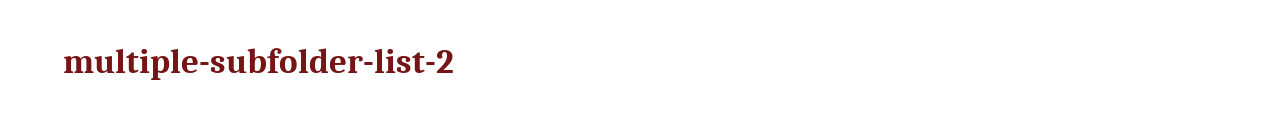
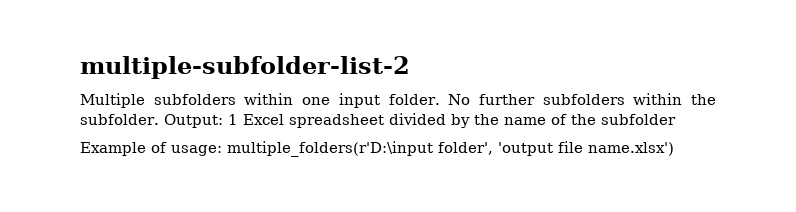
(454, 64) none -> [80,93,717,108] [80,113,676,128] [80,141,674,157] // Multiple subfolders within one input folder. No further subfolders within the subfolder. Output: 1 Excel spreadsheet divided by the name of the subfolder // Example of usage: multiple_folders(r'D:\input folder', 'output file name.xlsx')

